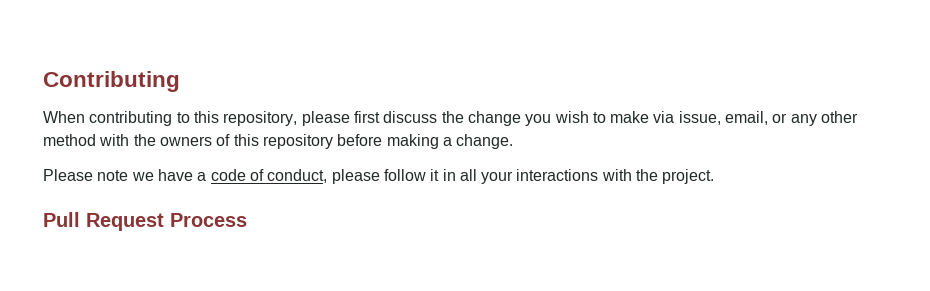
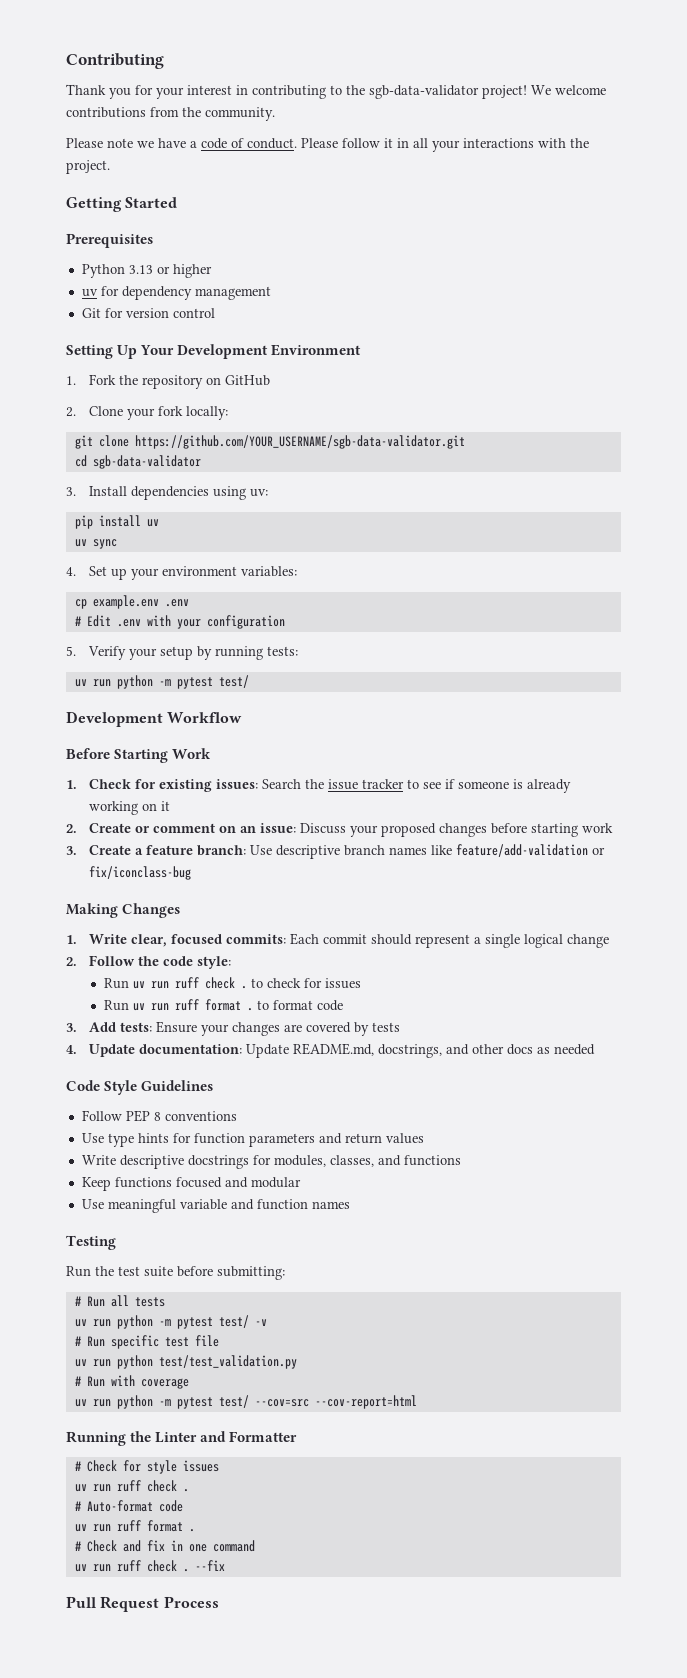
[43,111,859,126] [43,134,514,149] When contributing to this repository, please first discuss the change you wish to make via issue, email, or any other method with the owners of this repository before making a change. -> [66,84,606,99] [66,107,275,121] Thank you for your interest in contributing to the sgb-data-validator project! We welcome contributions from the community.
[267,169,380,184] conduct, please -> [247,138,338,149] conduct. Please
(715, 176) none -> [66,197,178,212] [66,233,153,248] [81,264,212,278] [81,286,271,300] [81,308,215,318] [66,344,362,359] [66,374,270,389] [66,406,228,420] [74,435,465,449] [74,455,201,469] [66,486,268,500] [74,515,159,529] [74,539,117,549] [66,566,297,580] [74,595,189,609] [74,615,285,629] [66,646,298,660] [74,675,249,689] [66,711,243,727] [66,748,212,763] [66,779,571,793] [88,801,170,815] [66,823,613,837] [66,844,605,859] [88,866,191,880] [66,903,181,918] [66,933,609,948] [66,955,231,969] [104,977,362,989] [104,999,344,1011] [66,1021,400,1036] [66,1043,595,1058] [66,1080,214,1095] [81,1110,237,1122] [81,1133,424,1147] [81,1155,461,1169] [81,1177,301,1191] [81,1199,350,1213] [66,1235,116,1250] [66,1266,285,1280] [74,1295,165,1307] [74,1315,267,1329] [74,1335,219,1349] [74,1355,297,1369] [74,1375,189,1389] [74,1395,417,1409] [66,1431,298,1446] [74,1460,219,1474] [74,1480,189,1492] [74,1500,183,1512] [74,1520,195,1532] [74,1540,255,1552] [74,1560,225,1572] // Getting Started // Prerequisites // Python 3.13 or higher // uv for dependency management // Git for version control // Setting Up Your Development Environment // 1. Fork the repository on GitHub // 2. Clone your fork locally: // git clone https://github.com/YOUR_USERNAME/sgb-data-validator.git // cd sgb-data-validator // 3. Install dependencies using uv: // pip install uv // uv sync // 4. Set up your environment variables: // cp example.env .env // # Edit .env with your configuration // 5. Verify your setup by running tests: // uv run python -m pytest test/ // Development Workflow // Before Starting Work // 1. Check for existing issues: Search the issue tracker to see if someone is already working on it // 2. Create or comment on an issue: Discuss your proposed changes before starting work // 3. Create a feature branch: Use descriptive branch names like feature/add-validation or fix/iconclass-bug // Making Changes // 1. Write clear, focused commits: Each commit should represent a single logical change // 2. Follow the code style: // Run uv run ruff check . to check for issues // Run uv run ruff format . to format code // 3. Add tests: Ensure your changes are covered by tests // 4. Update documentation: Update README.md, docstrings, and other docs as needed // Code Style Guidelines // Follow PEP 8 conventions // Use type hints for function parameters and return values // Write descriptive docstrings for modules, classes, and functions // Keep functions focused and modular // Use meaningful variable and function names // Testing // Run the test suite before submitting: // # Run all tests // uv run python -m pytest test/ -v // # Run specific test file // uv run python test/test_validation.py // # Run with coverage // uv run python -m pytest test/ --cov=src --cov-report=html // Running the Linter and Formatter // # Check for style issues // uv run ruff check . // # Auto-format code // uv run ruff format . // # Check and fix in one command // uv run ruff check . --fix

